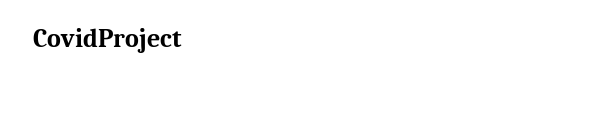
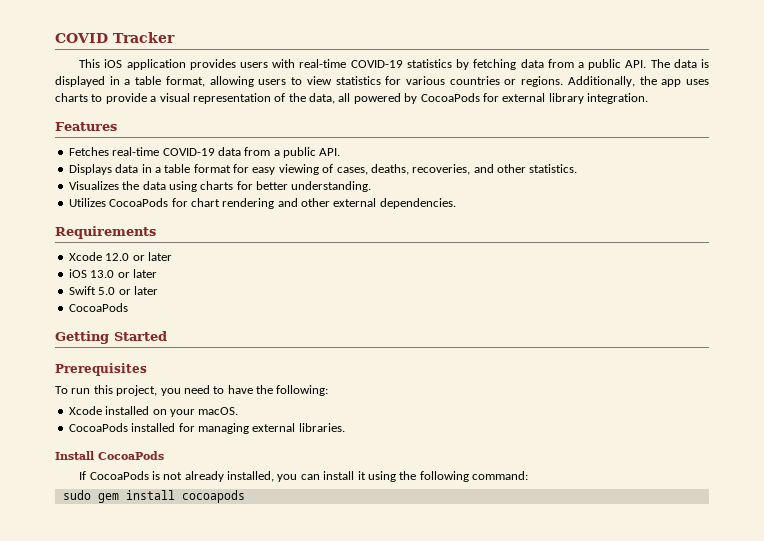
[33,28,182,53] CovidProject -> [55,32,175,43] [79,59,710,70] [55,76,709,87] [55,93,648,104] [55,122,117,131] [68,147,341,158] [68,164,578,175] [68,181,372,192] [68,198,456,209] [55,226,156,239] [68,252,172,261] [68,269,157,278] [68,286,158,295] [68,303,128,312] [55,331,167,344] [55,363,147,376] [55,385,329,396] [68,406,239,417] [68,423,345,434] [55,451,164,460] [79,471,529,482] [62,490,245,503] COVID Tracker // This iOS application provides users with real-time COVID-19 statistics by fetching data from a public API. The data is displayed in a table format, allowing users to view statistics for various countries or regions. Additionally, the app uses charts to provide a visual representation of the data, all powered by CocoaPods for external library integration. // Features // Fetches real-time COVID-19 data from a public API. // Displays data in a table format for easy viewing of cases, deaths, recoveries, and other statistics. // Visualizes the data using charts for better understanding. // Utilizes CocoaPods for chart rendering and other external dependencies. // Requirements // Xcode 12.0 or later // iOS 13.0 or later // Swift 5.0 or later // CocoaPods // Getting Started // Prerequisites // To run this project, you need to have the following: // Xcode installed on your macOS. // CocoaPods installed for managing external libraries. // Install CocoaPods // If CocoaPods is not already installed, you can install it using the following command: // sudo gem install cocoapods

